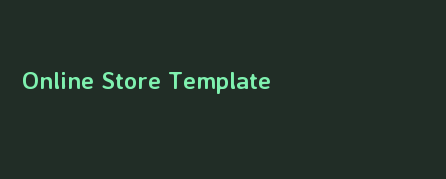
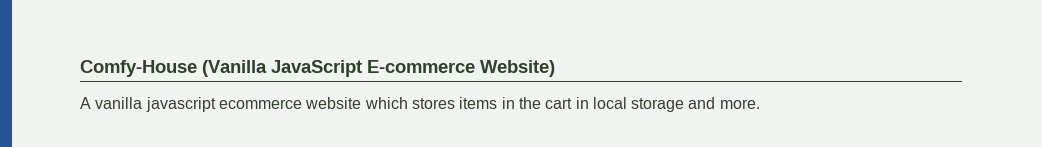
[22,72,271,94] Online Store Template -> [80,60,555,77] [80,97,760,112] Comfy-House (Vanilla JavaScript E-commerce Website) // A vanilla javascript ecommerce website which stores items in the cart in local storage and more.

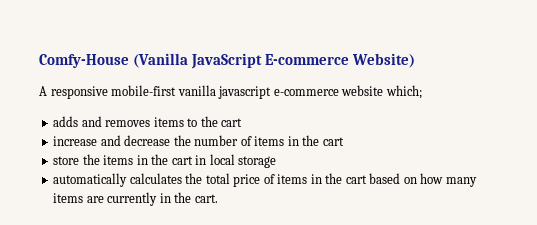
[95,97,455,112] vanilla javascript ecommerce website which stores -> [50,85,422,99] [53,116,243,127] [53,135,344,146] [53,154,100,165] responsive mobile-first vanilla javascript e-commerce website which; // adds and removes items to the cart // increase and decrease the number of items in the cart // store the
[688,97,760,109] and more. -> [53,173,477,187] [53,192,218,206] // automatically calculates the total price of items in the cart based on how many items are currently in the cart.

